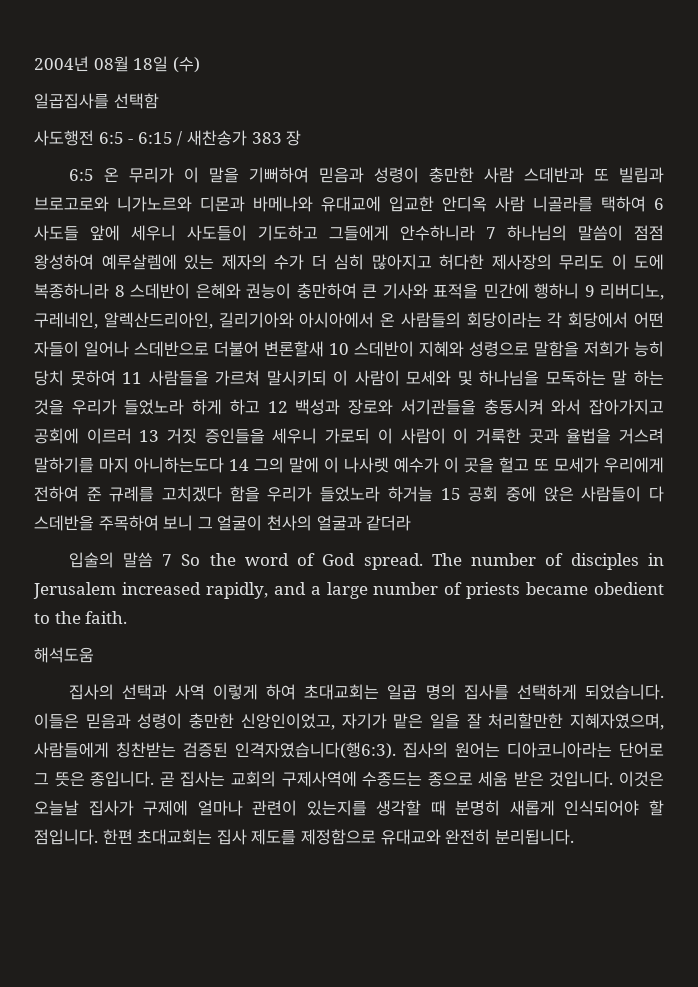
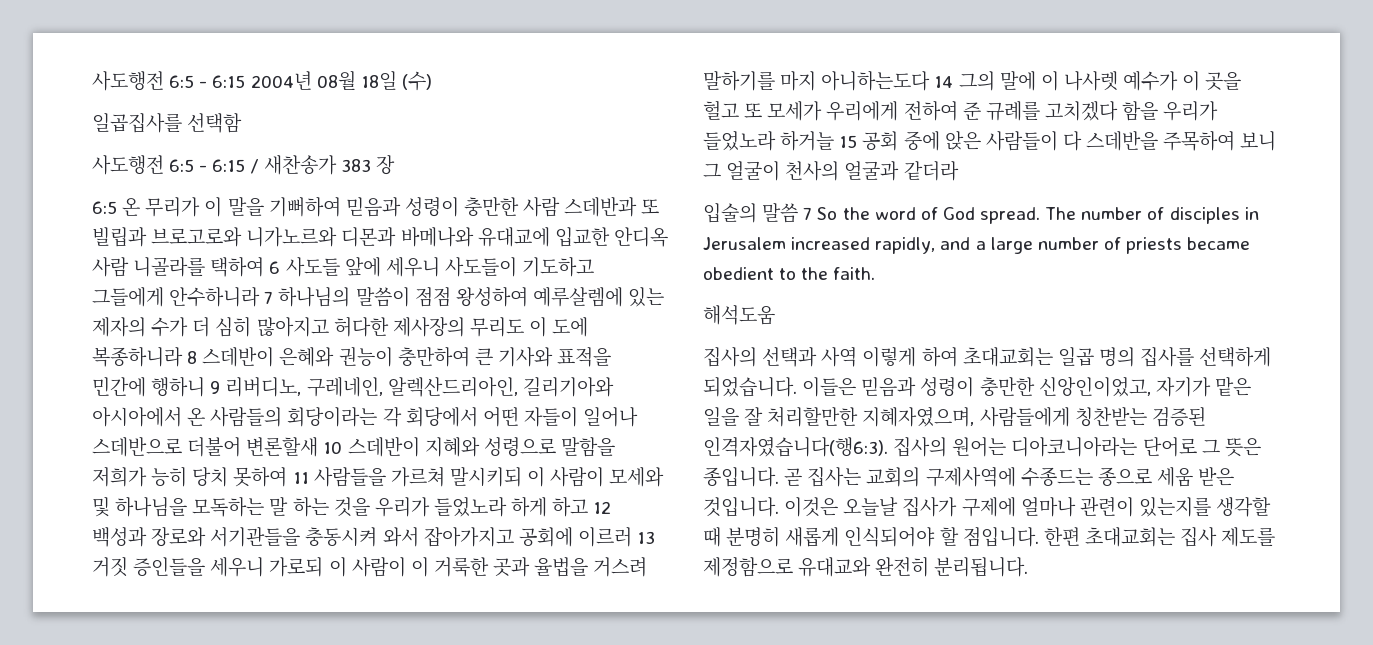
(34, 64) none -> [92,71,246,91] 사도행전 6:5 - 6:15

